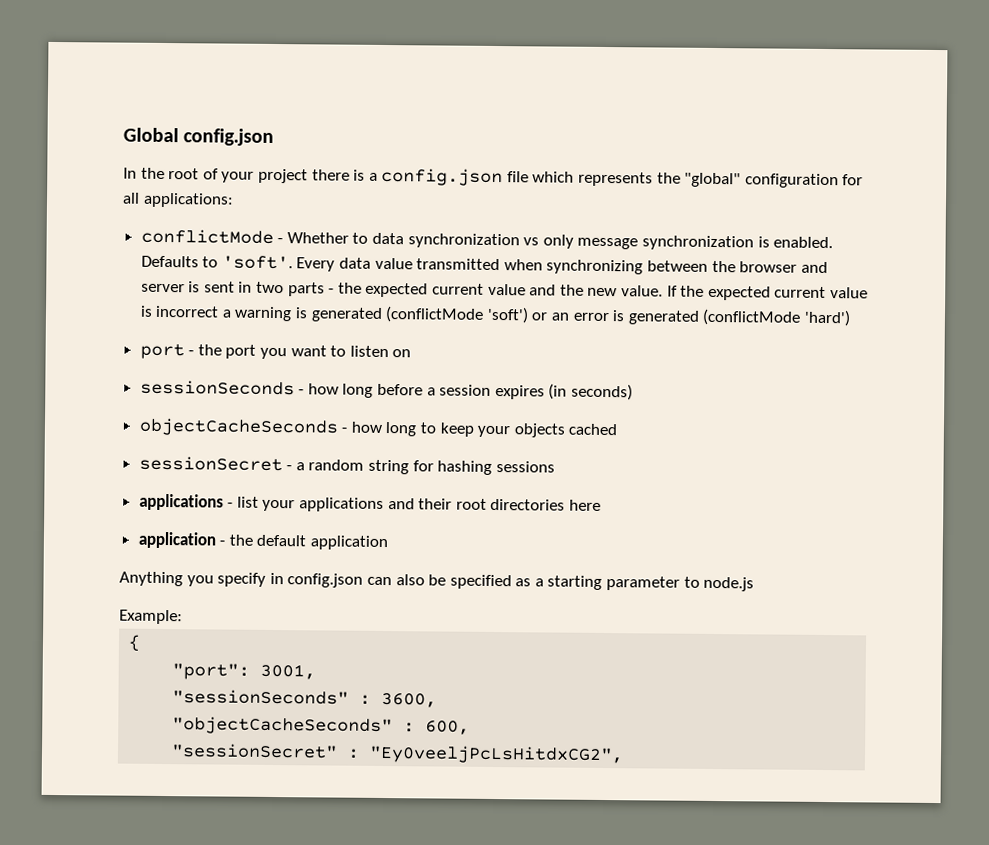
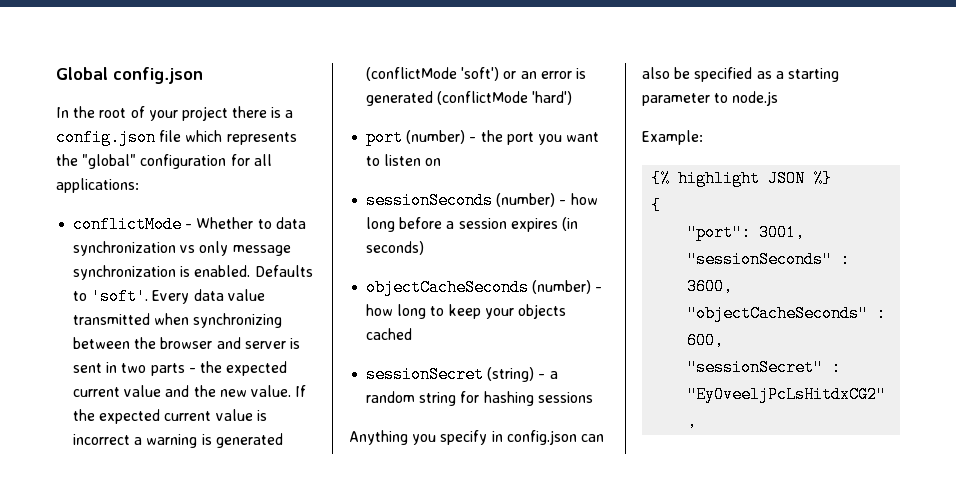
(185, 351) none -> [406,130,466,144] (number)
(295, 387) none -> [496,193,556,207] (number)
(339, 427) none -> [532,280,592,294] (number)
(283, 463) none -> [487,367,535,382] (string)
[138,493,602,513] [137,531,389,551] // applications - list your applications and their root directories here // application - the default application -> (593, 397) none
(183, 617) none -> [651,170,833,187] // {% highlight JSON %}

